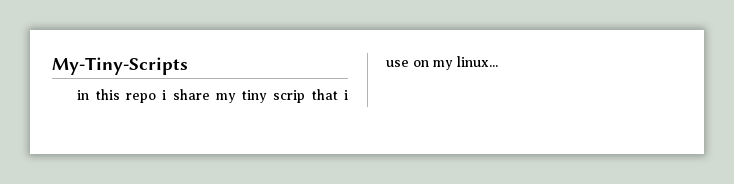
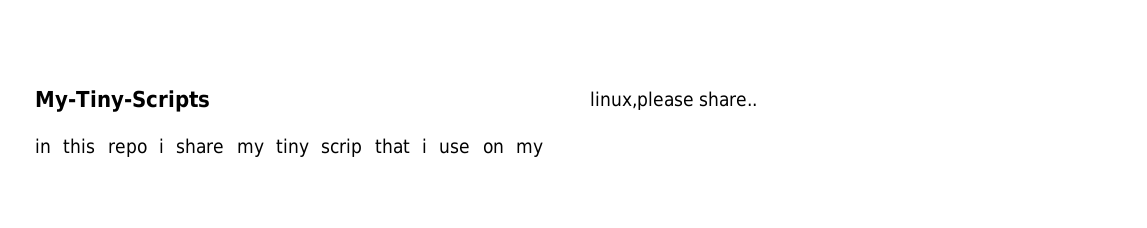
[457,56,498,67] linux... -> [590,91,758,110] linux,please share..

